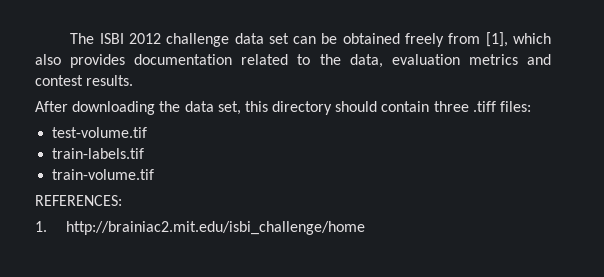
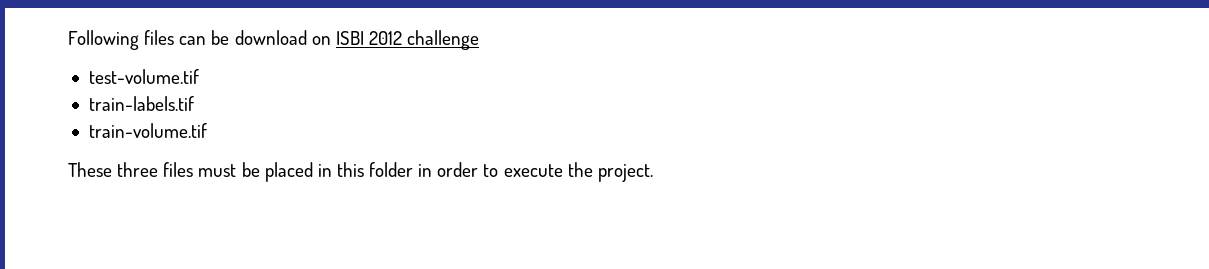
[70,32,551,47] [35,54,551,68] [35,75,134,86] [35,101,532,115] [52,127,148,138] [52,148,145,159] [52,169,155,180] [35,195,122,206] [35,221,365,235] The ISBI 2012 challenge data set can be obtained freely from [1], which also provides documentation related to the data, evaluation metrics and contest results. // After downloading the data set, this directory should contain three .tiff files: // test-volume.tif // train-labels.tif // train-volume.tif // REFERENCES: // 1. http://brainiac2.mit.edu/isbi_challenge/home -> [68,30,480,50] [88,69,199,84] [88,96,194,111] [88,123,207,138] [68,162,653,182] Following files can be download on ISBI 2012 challenge // test-volume.tif // train-labels.tif // train-volume.tif // These three files must be placed in this folder in order to execute the project.

